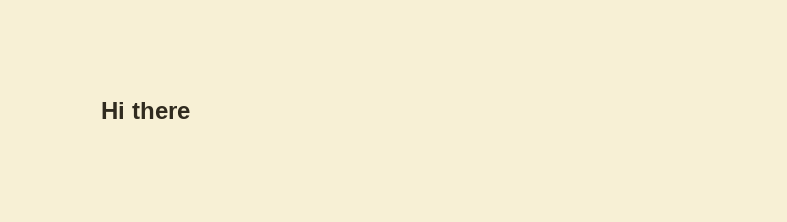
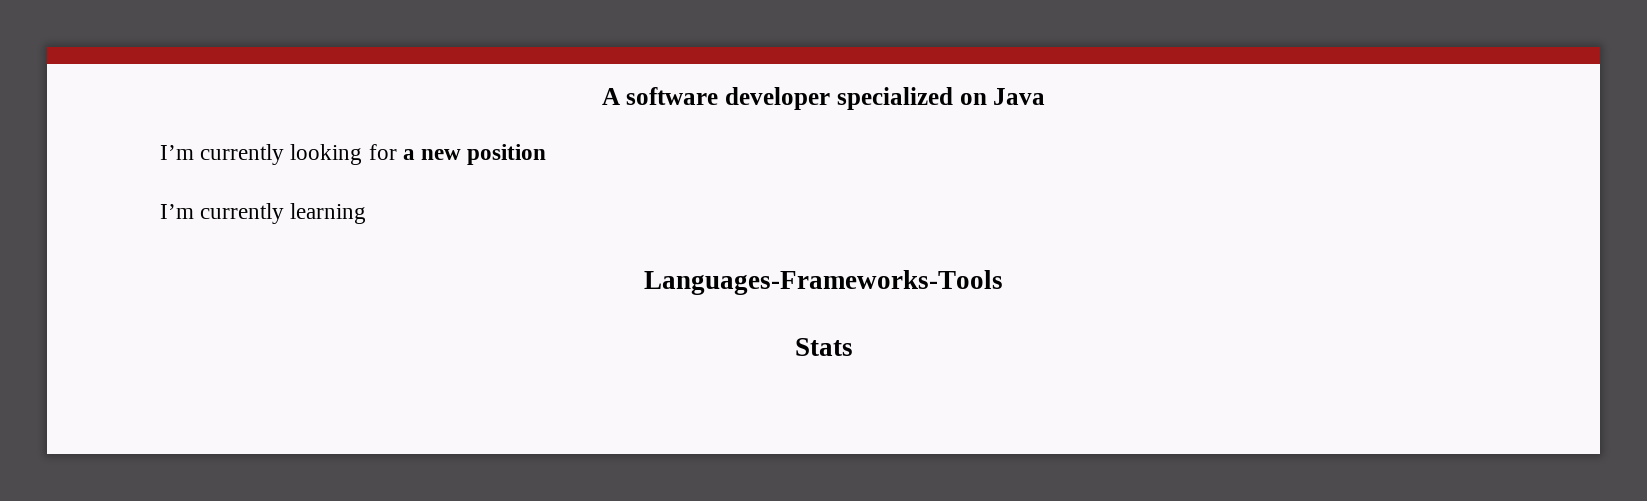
[101,102,190,119] Hi there -> [601,87,1046,110] [160,144,547,165] [160,203,367,224] [644,270,1003,295] [794,338,853,356] A software developer specialized on Java // I’m currently looking for a new position // I’m currently learning // Languages-Frameworks-Tools // Stats

